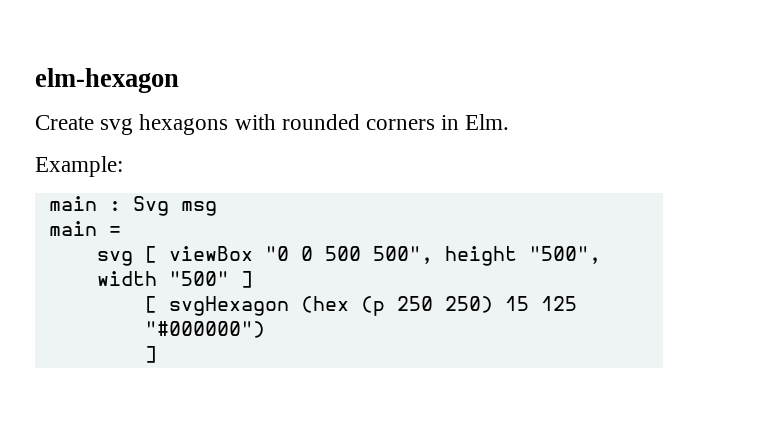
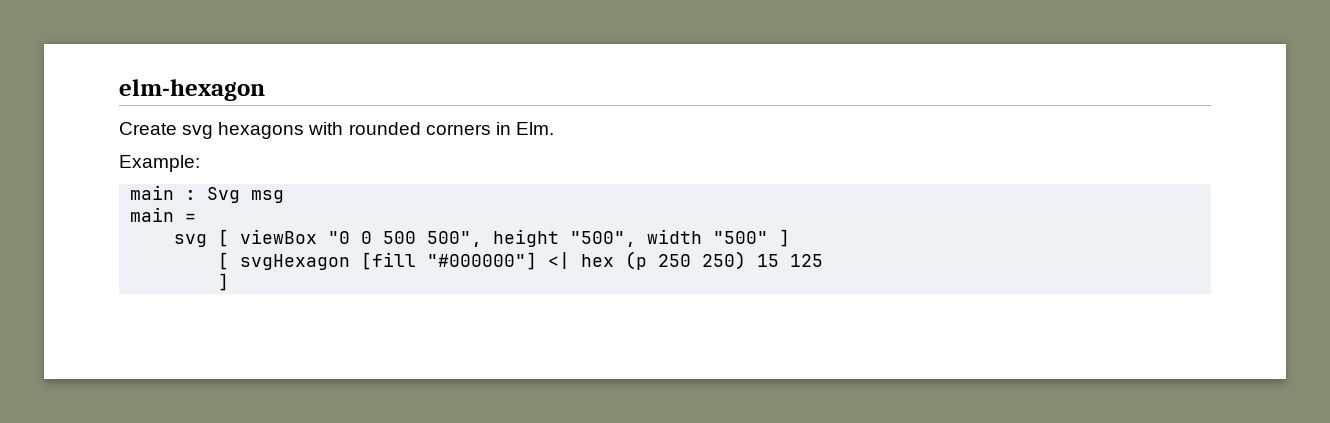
[300,296,349,313] (hex -> [361,252,615,270] [fill "#000000"] <| hex
[144,321,265,338] "#000000") -> (824, 260) none

